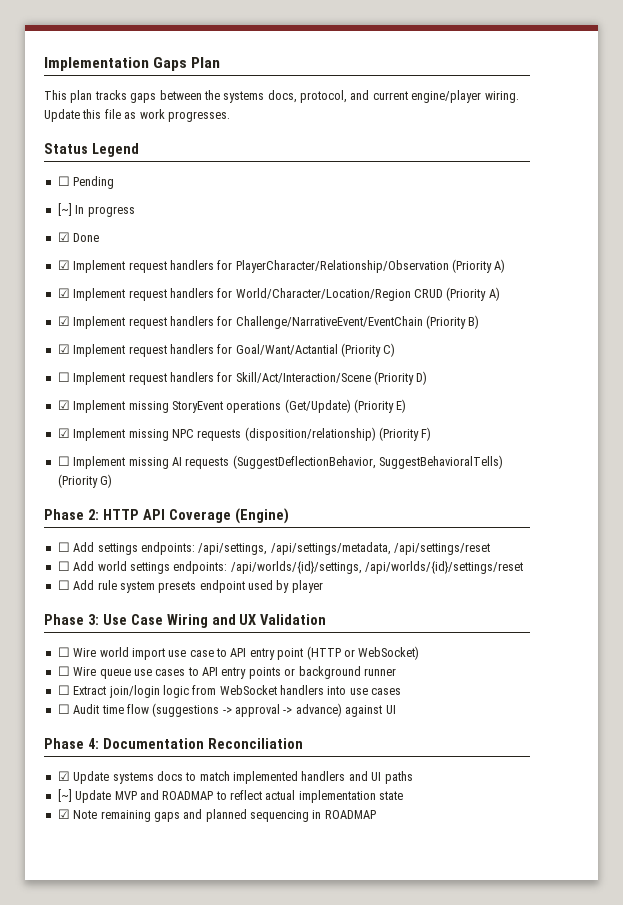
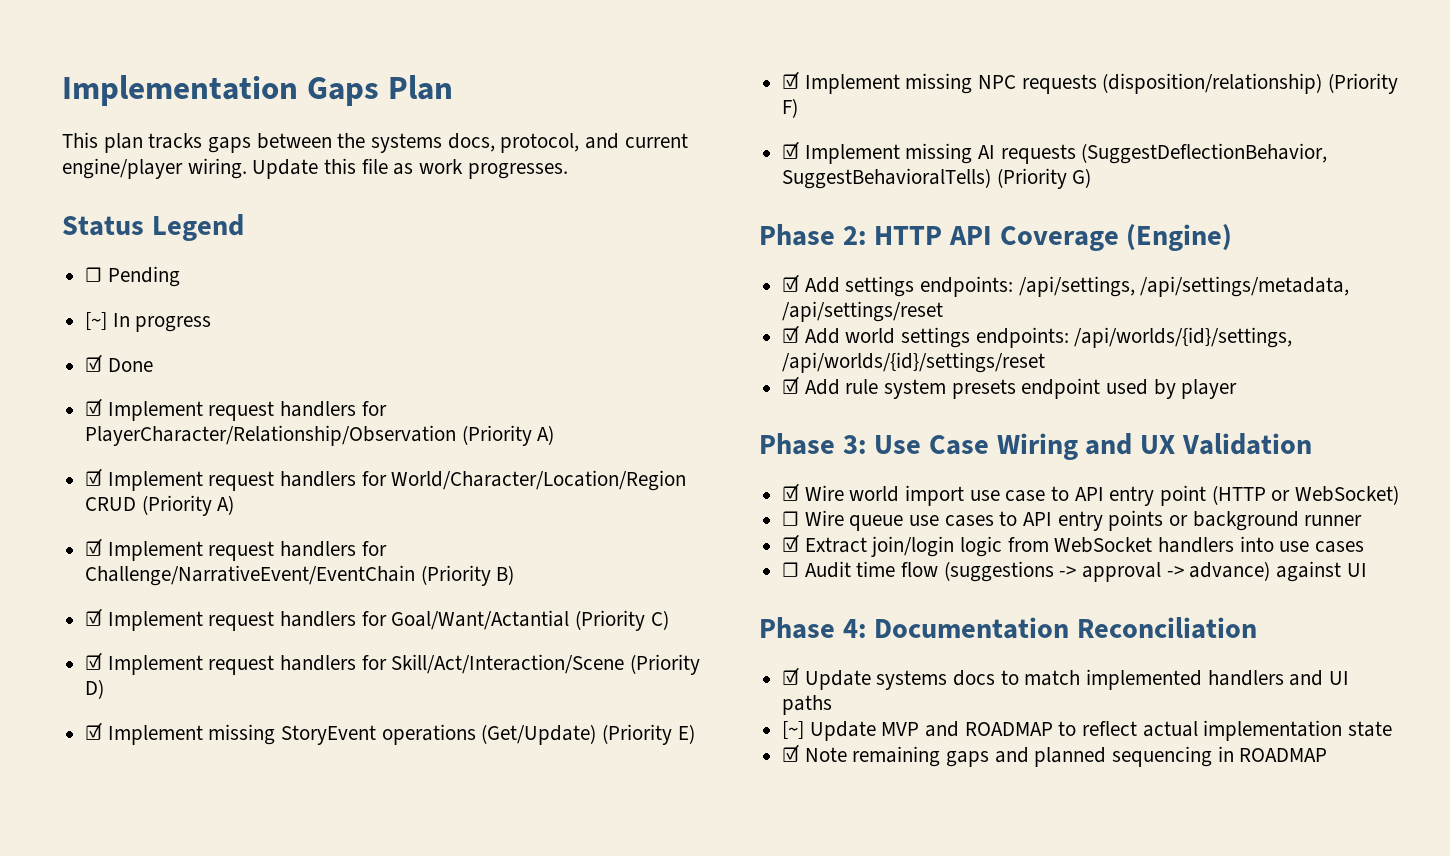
[57,372,70,382] ☐ -> [85,652,103,670] ☑
[57,456,70,466] ☐ -> [782,141,800,159] ☑
[57,542,70,552] ☐ -> [782,274,800,292] ☑
[57,561,70,571] ☐ -> [782,325,800,343] ☑
[57,580,70,590] ☐ -> [782,376,800,394] ☑
[57,647,70,657] ☐ -> [782,483,800,501] ☑
[57,685,70,695] ☐ -> [782,534,800,552] ☑

